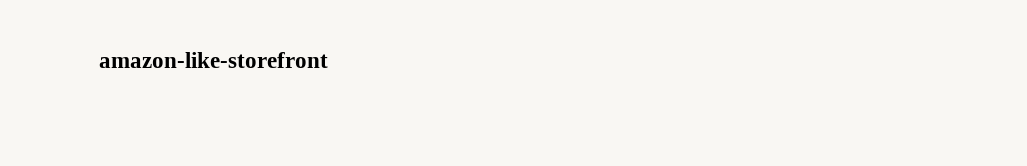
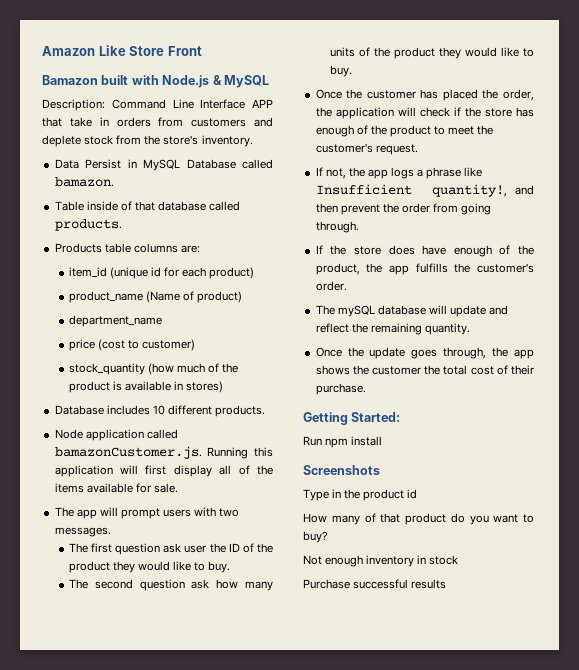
[99,52,328,68] amazon-like-storefront -> [42,45,202,56] [42,75,269,88] [42,99,273,111] [42,117,273,127] [42,135,253,147] [54,159,273,171] [54,177,114,187] [54,201,241,211] [54,219,122,231] [54,243,200,253] [68,267,255,279] [68,291,243,303] [68,315,162,327] [68,339,196,351] [68,363,239,375] [68,381,224,393] [54,405,266,417] [54,429,178,441] [54,446,273,459] [54,465,274,477] [54,483,178,493] [54,507,240,519] [54,527,111,537] [68,543,273,555] [68,561,231,573] [68,579,273,591] [329,47,534,59] [329,65,352,77] [315,89,534,101] [315,107,534,119] [315,125,494,137] [315,143,418,155] [315,167,483,179] [315,184,534,197] [315,203,492,215] [315,221,359,233] [315,245,534,257] [315,263,534,275] [315,281,347,291] [315,305,509,317] [315,323,470,335] [315,347,534,359] [315,365,534,375] [315,383,366,395] [303,412,401,425] [303,436,383,448] [303,465,380,475] [303,489,418,501] [303,513,534,525] [303,531,328,543] [303,555,459,567] [303,579,447,589] Amazon Like Store Front // Bamazon built with Node.js & MySQL // Description: Command Line Interface APP that take in orders from customers and deplete stock from the store's inventory. // Data Persist in MySQL Database called bamazon. // Table inside of that database called products. // Products table columns are: // item_id (unique id for each product) // product_name (Name of product) // department_name // price (cost to customer) // stock_quantity (how much of the product is available in stores) // Database includes 10 different products. // Node application called bamazonCustomer.js. Running this application will first display all of the items available for sale. // The app will prompt users with two messages. // The first question ask user the ID of the product they would like to buy. // The second question ask how many units of the product they would like to buy. // Once the customer has placed the order, the application will check if the store has enough of the product to meet the customer's request. // If not, the app logs a phrase like Insufficient quantity!, and then prevent the order from going through. // If the store does have enough of the product, the app fulfills the customer's order. // The mySQL database will update and reflect the remaining quantity. // Once the update goes through, the app shows the customer the total cost of their purchase. // Getting Started: // Run npm install // Screenshots // Type in the product id // How many of that product do you want to buy? // Not enough inventory in stock // Purchase successful results

